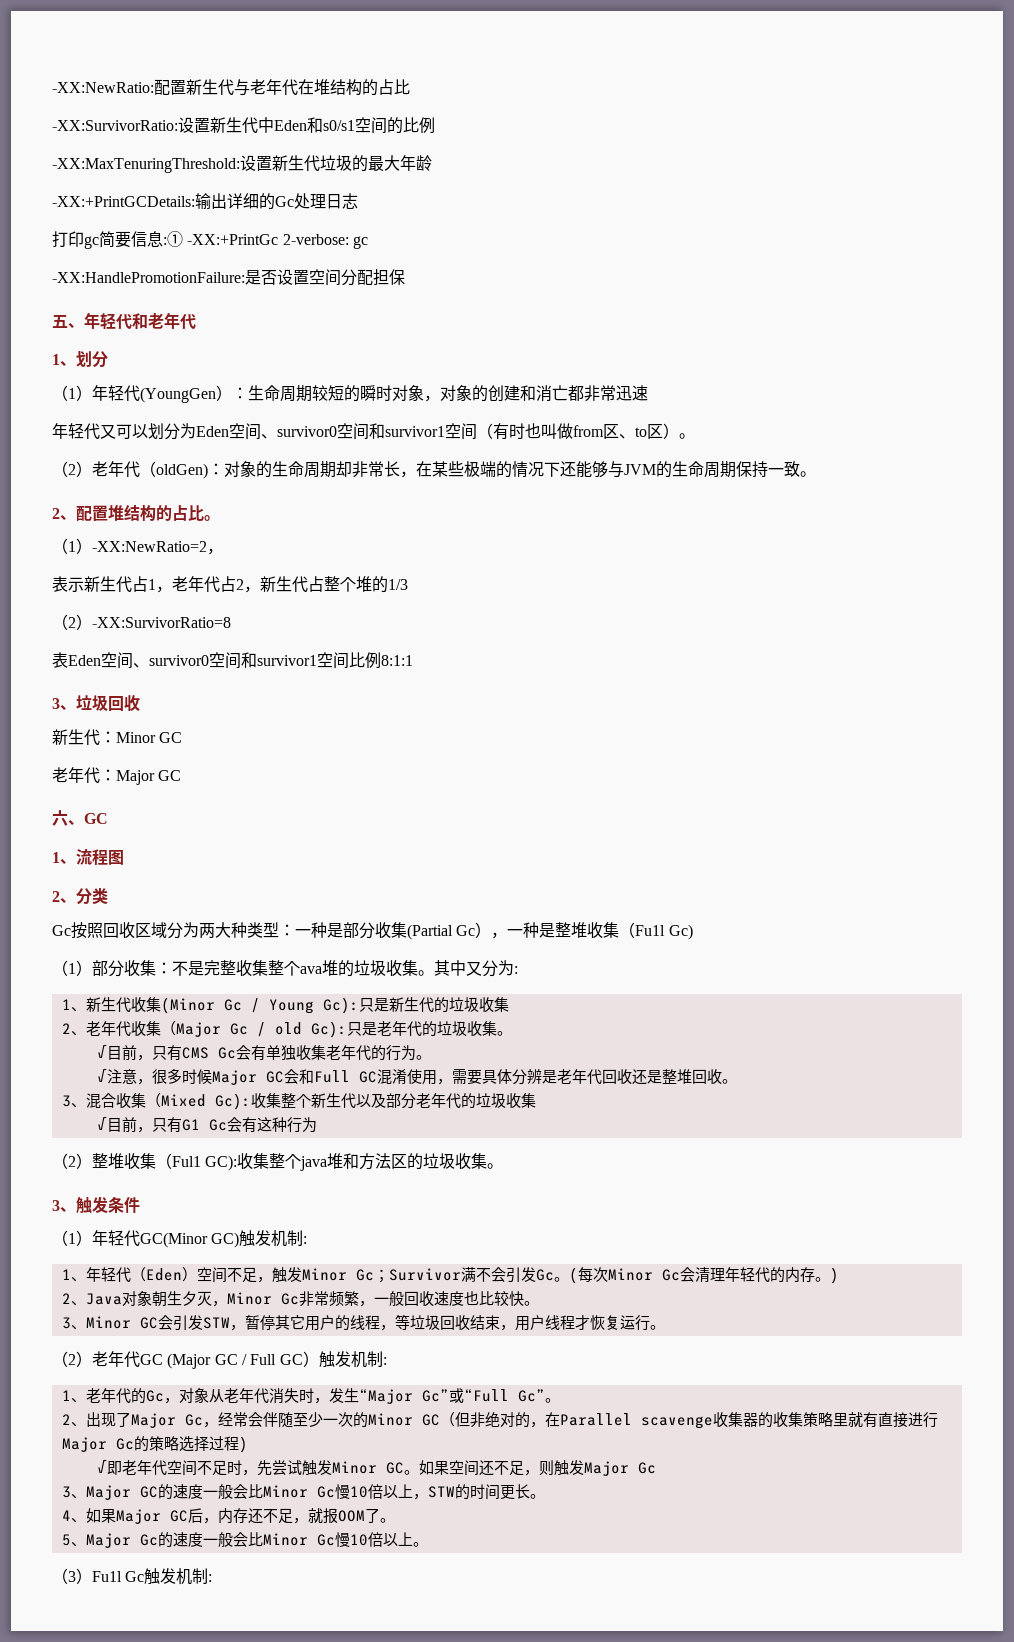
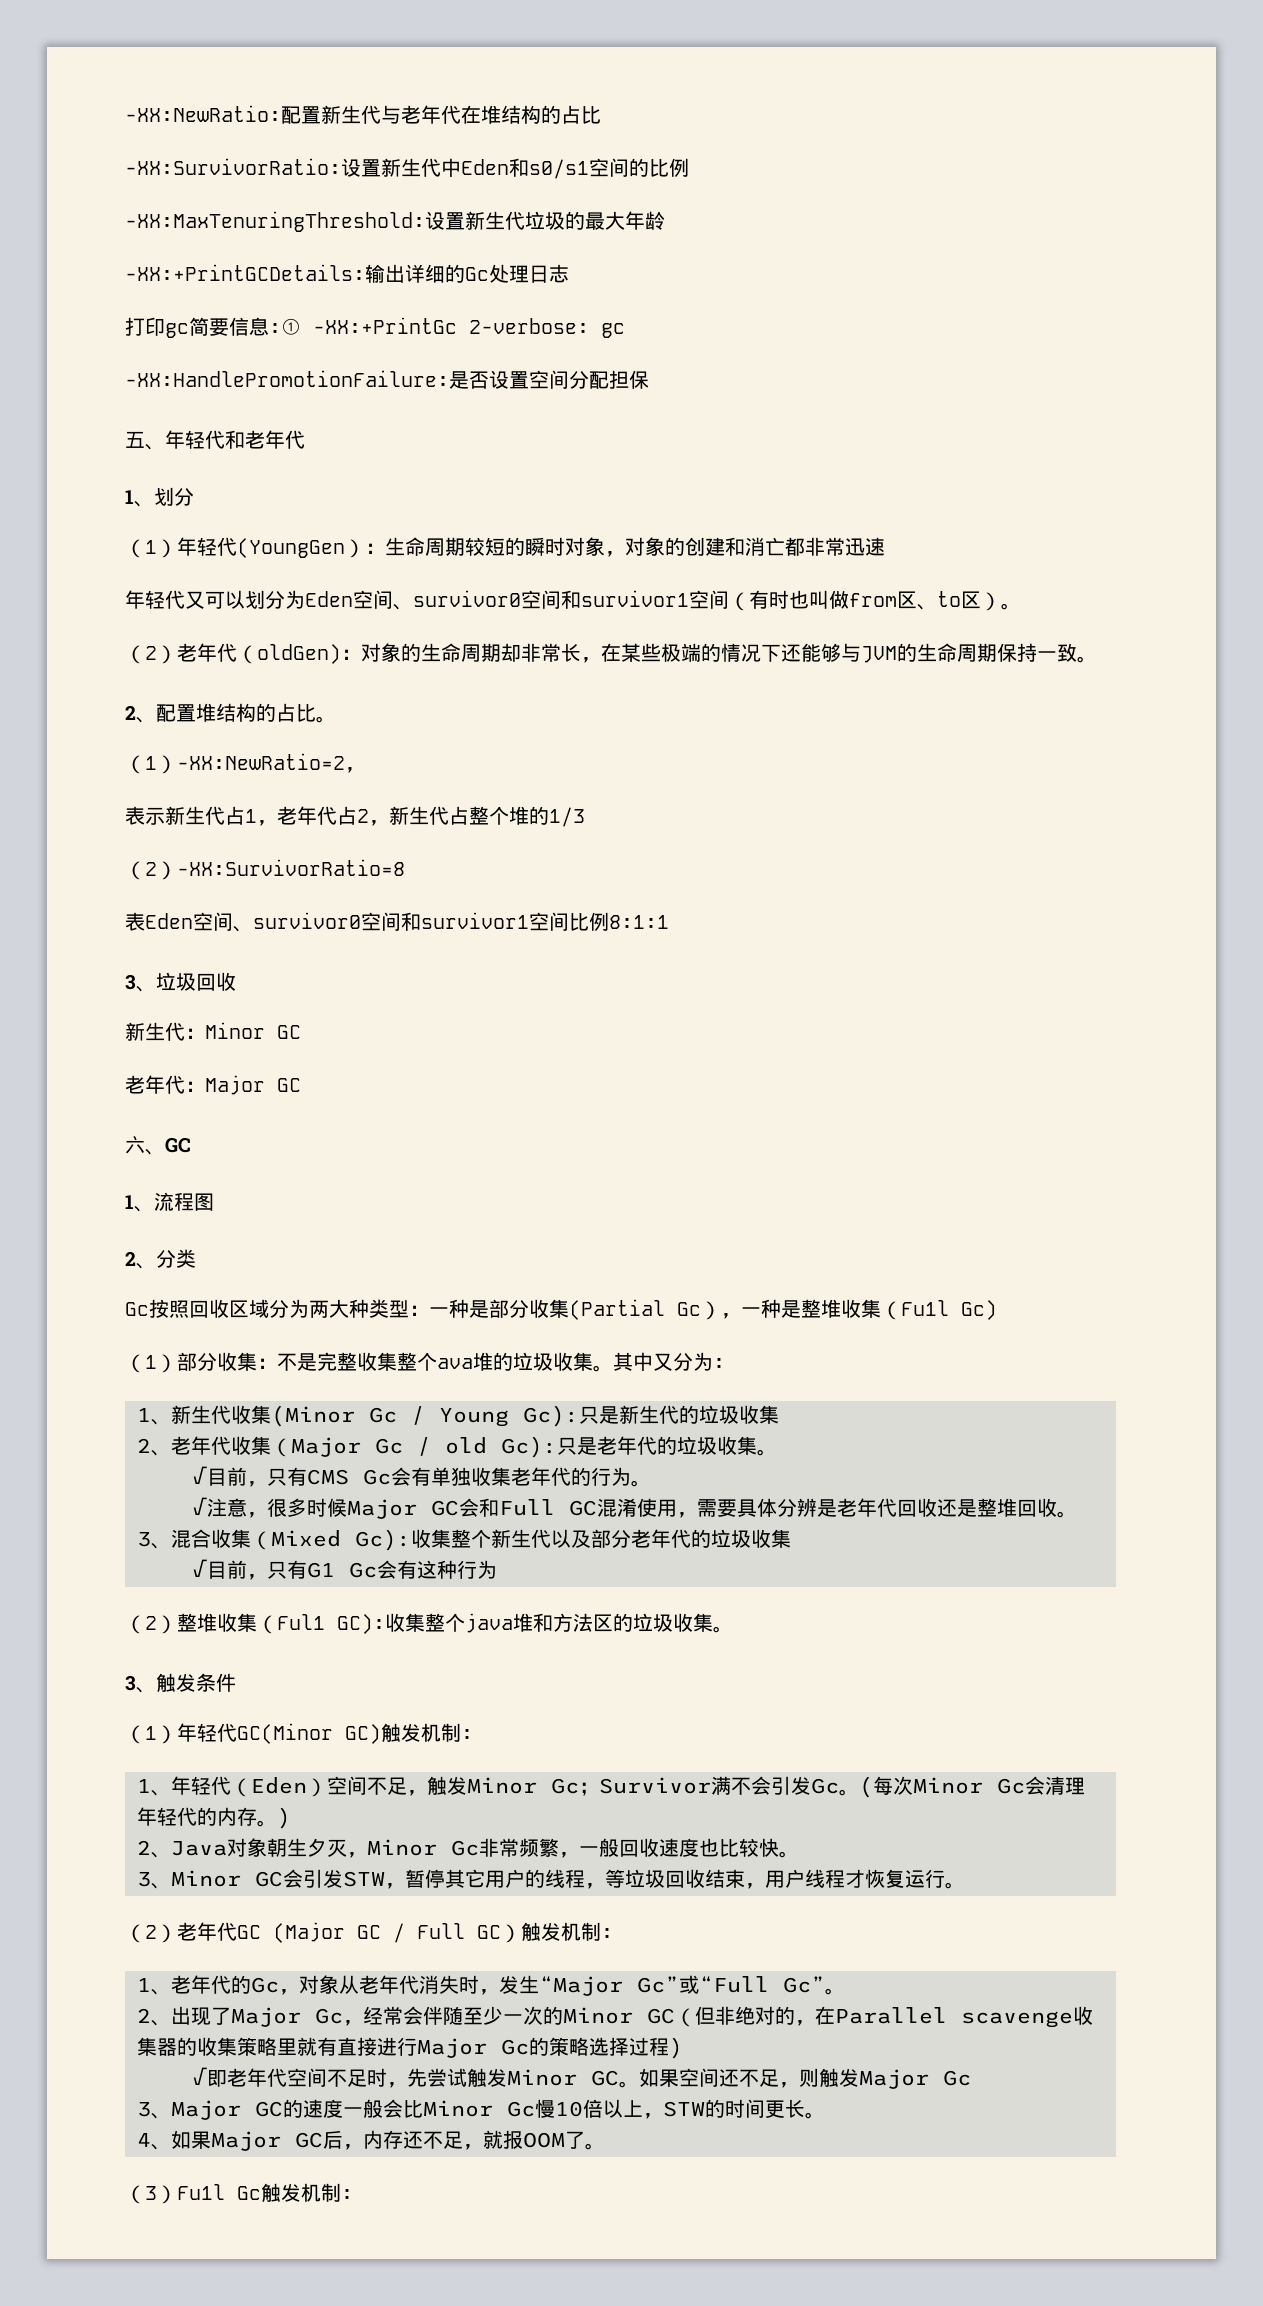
[61,1532,428,1548] // 5、Major Gc的速度一般会比Minor Gc慢10倍以上。 -> (605, 2146) none

